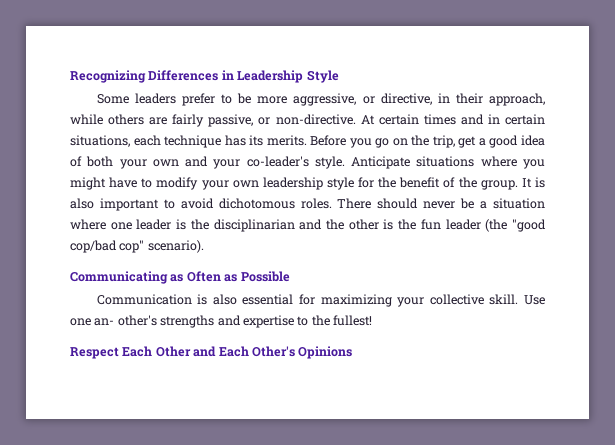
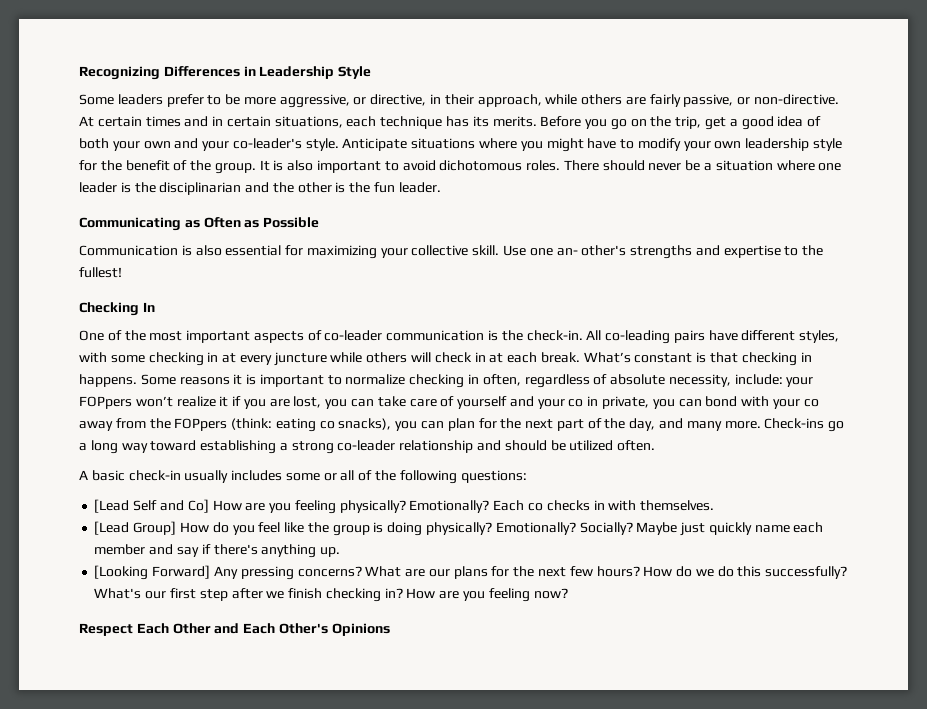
[445,219,546,232] [70,240,204,253] leader (the "good cop/bad cop" scenario). -> [398,182,441,193] leader.
(372, 320) none -> [79,302,155,316] [79,330,840,344] [79,352,812,366] [79,374,814,388] [79,396,819,409] [79,418,845,432] [79,440,656,454] [79,470,527,484] [94,499,715,514] [94,521,824,536] [94,544,341,558] [94,565,848,580] [94,588,568,602] // Checking In // One of the most important aspects of co-leader communication is the check-in. All co-leading pairs have different styles, with some checking in at every juncture while others will check in at each break. What’s constant is that checking in happens. Some reasons it is important to normalize checking in often, regardless of absolute necessity, include: your FOPpers won’t realize it if you are lost, you can take care of yourself and your co in private, you can bond with your co away from the FOPpers (think: eating co snacks), you can plan for the next part of the day, and many more. Check-ins go a long way toward establishing a strong co-leader relationship and should be utilized often. // A basic check-in usually includes some or all of the following questions: // [Lead Self and Co] How are you feeling physically? Emotionally? Each co checks in with themselves. // [Lead Group] How do you feel like the group is doing physically? Emotionally? Socially? Maybe just quickly name each member and say if there's anything up. // [Looking Forward] Any pressing concerns? What are our plans for the next few hours? How do we do this successfully? What's our first step after we finish checking in? How are you feeling now?

